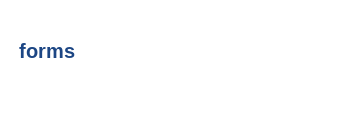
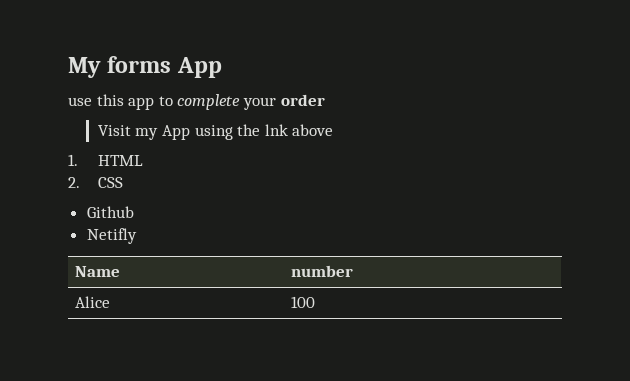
[19,43,75,58] forms -> [68,56,222,78] [68,94,325,110] [97,124,334,140] [68,154,143,166] [68,177,123,188] [86,206,134,218] [86,228,137,244] [75,266,121,277] [291,265,354,277] [75,296,111,308] [291,296,316,308] My forms App // use this app to complete your order // Visit my App using the lnk above // 1. HTML // 2. CSS // Github // Netifly // Name | number // Alice | 100

